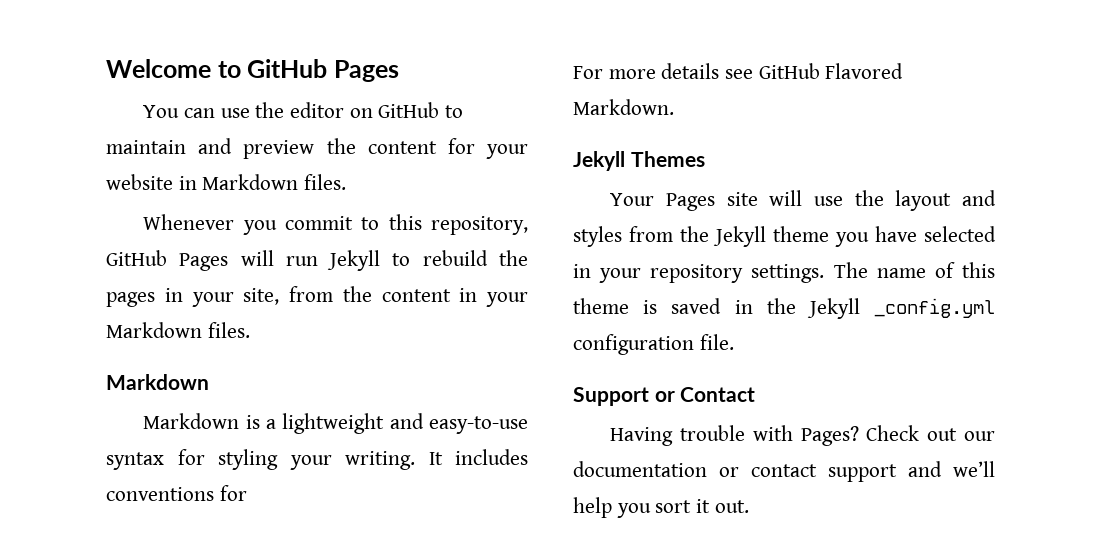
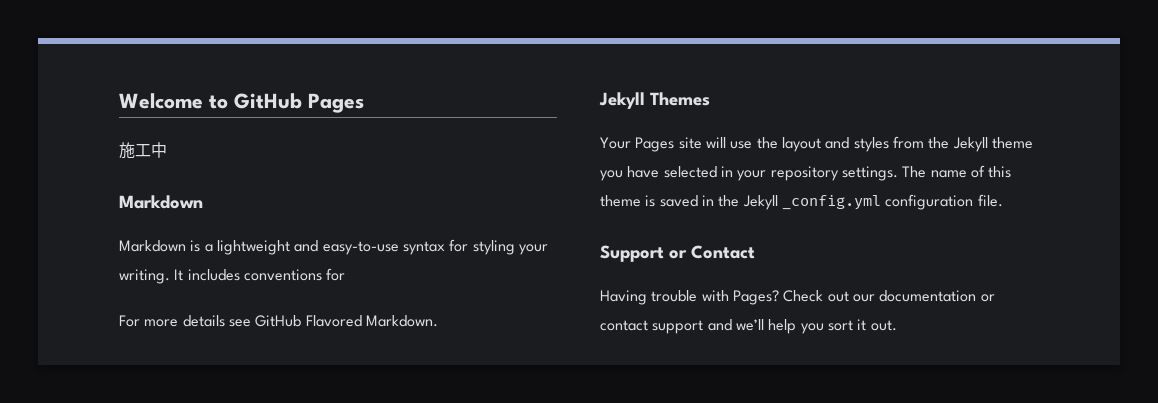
[143,102,463,118] [106,138,528,159] [106,174,347,190] [143,214,528,235] [106,250,528,271] [106,286,528,307] [106,322,250,338] You can use the editor on GitHub to maintain and preview the content for your website in Markdown files. // Whenever you commit to this repository, GitHub Pages will run Jekyll to rebuild the pages in your site, from the content in your Markdown files. -> [119,142,167,159] 施工中

